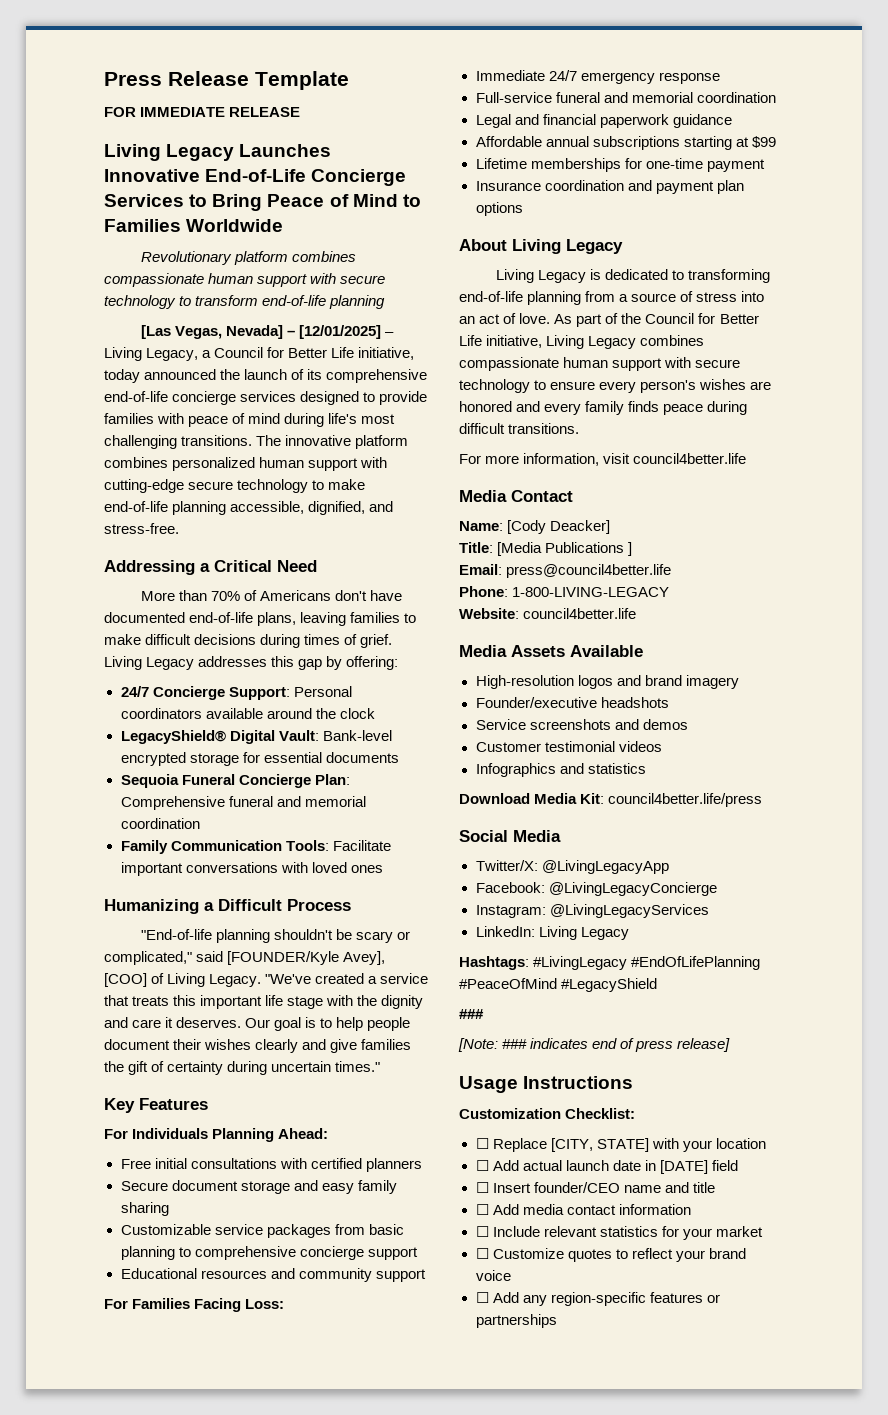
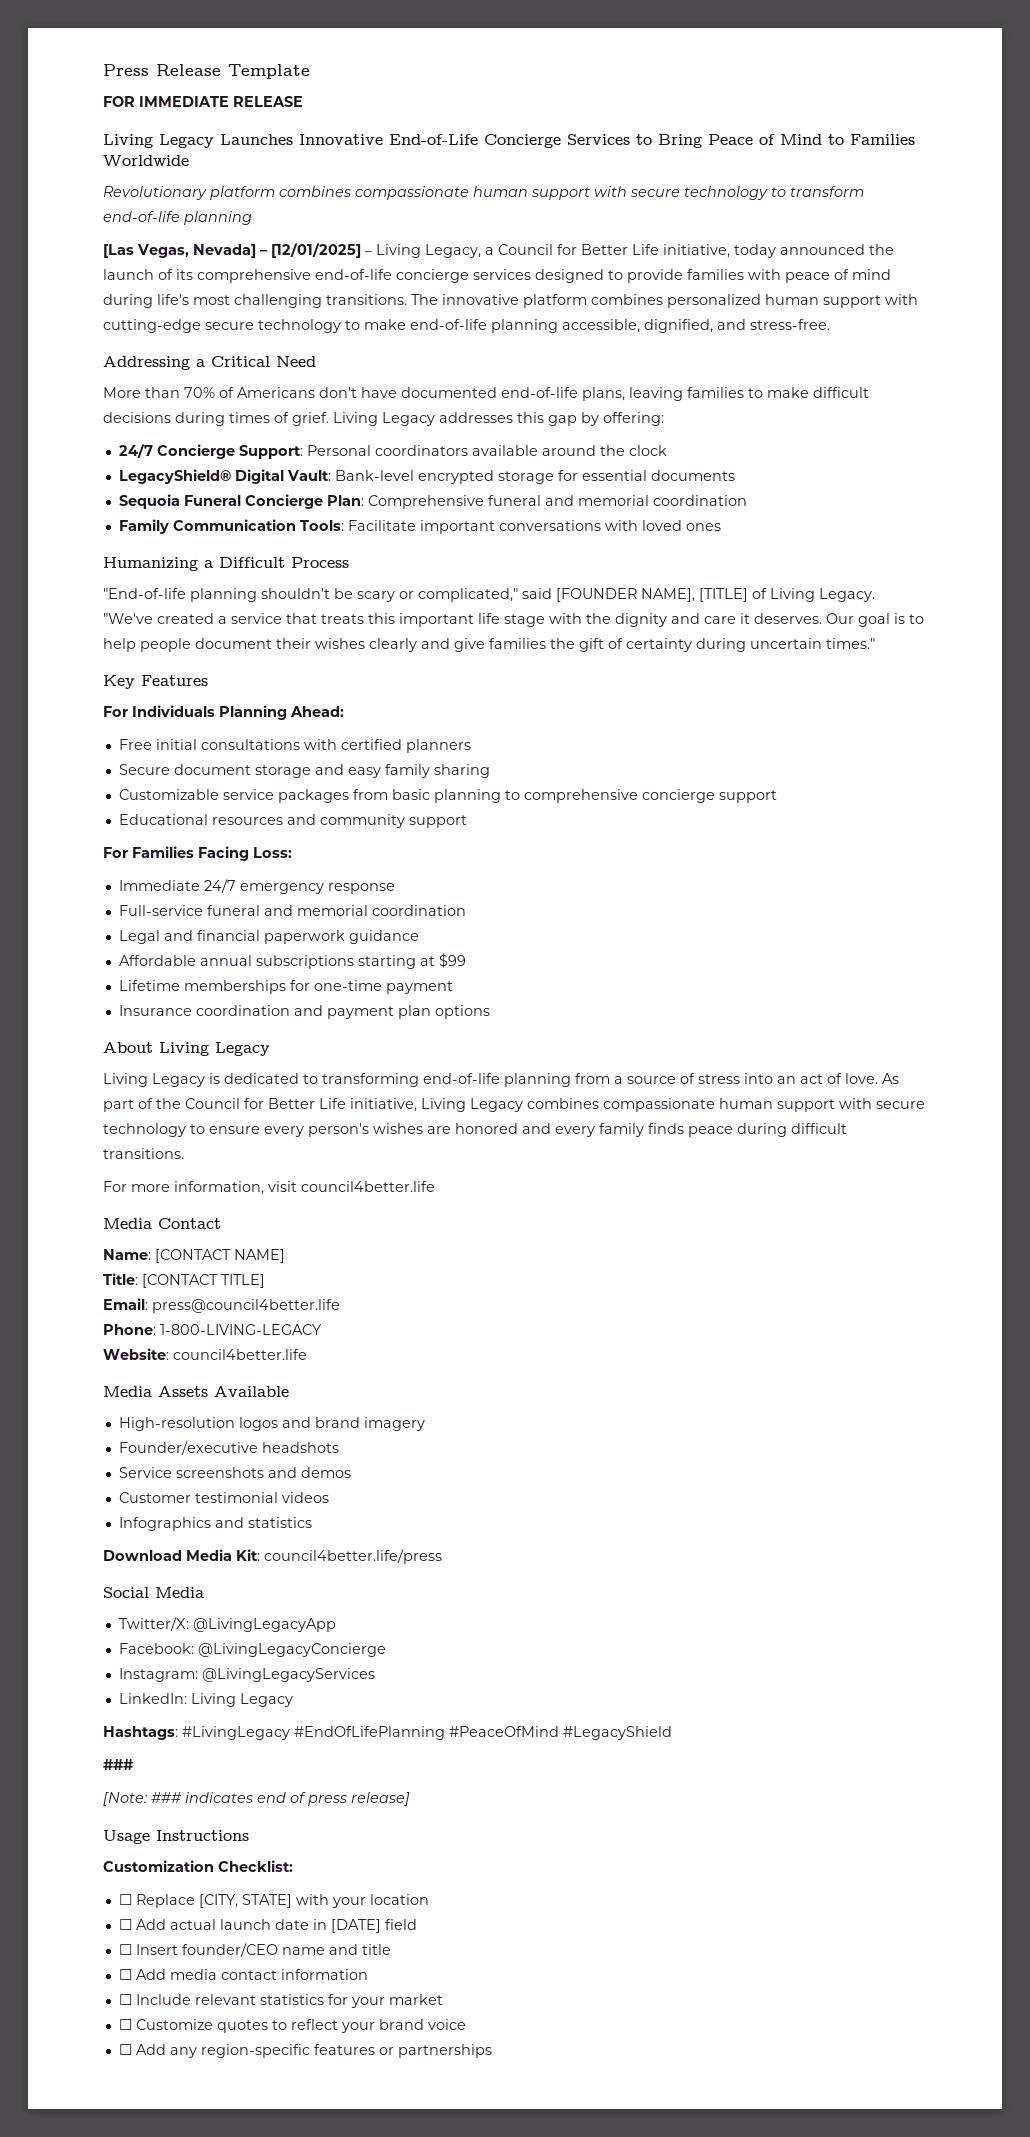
[227,951,386,965] [104,973,147,987] [FOUNDER/Kyle Avey], [COO] -> [556,588,748,602] [FOUNDER NAME], [TITLE]
[507,520,611,534] [Cody Deacker] -> [155,1249,285,1263] [CONTACT NAME]
[497,542,633,556] [Media Publications ] -> [142,1274,265,1288] [CONTACT TITLE]

